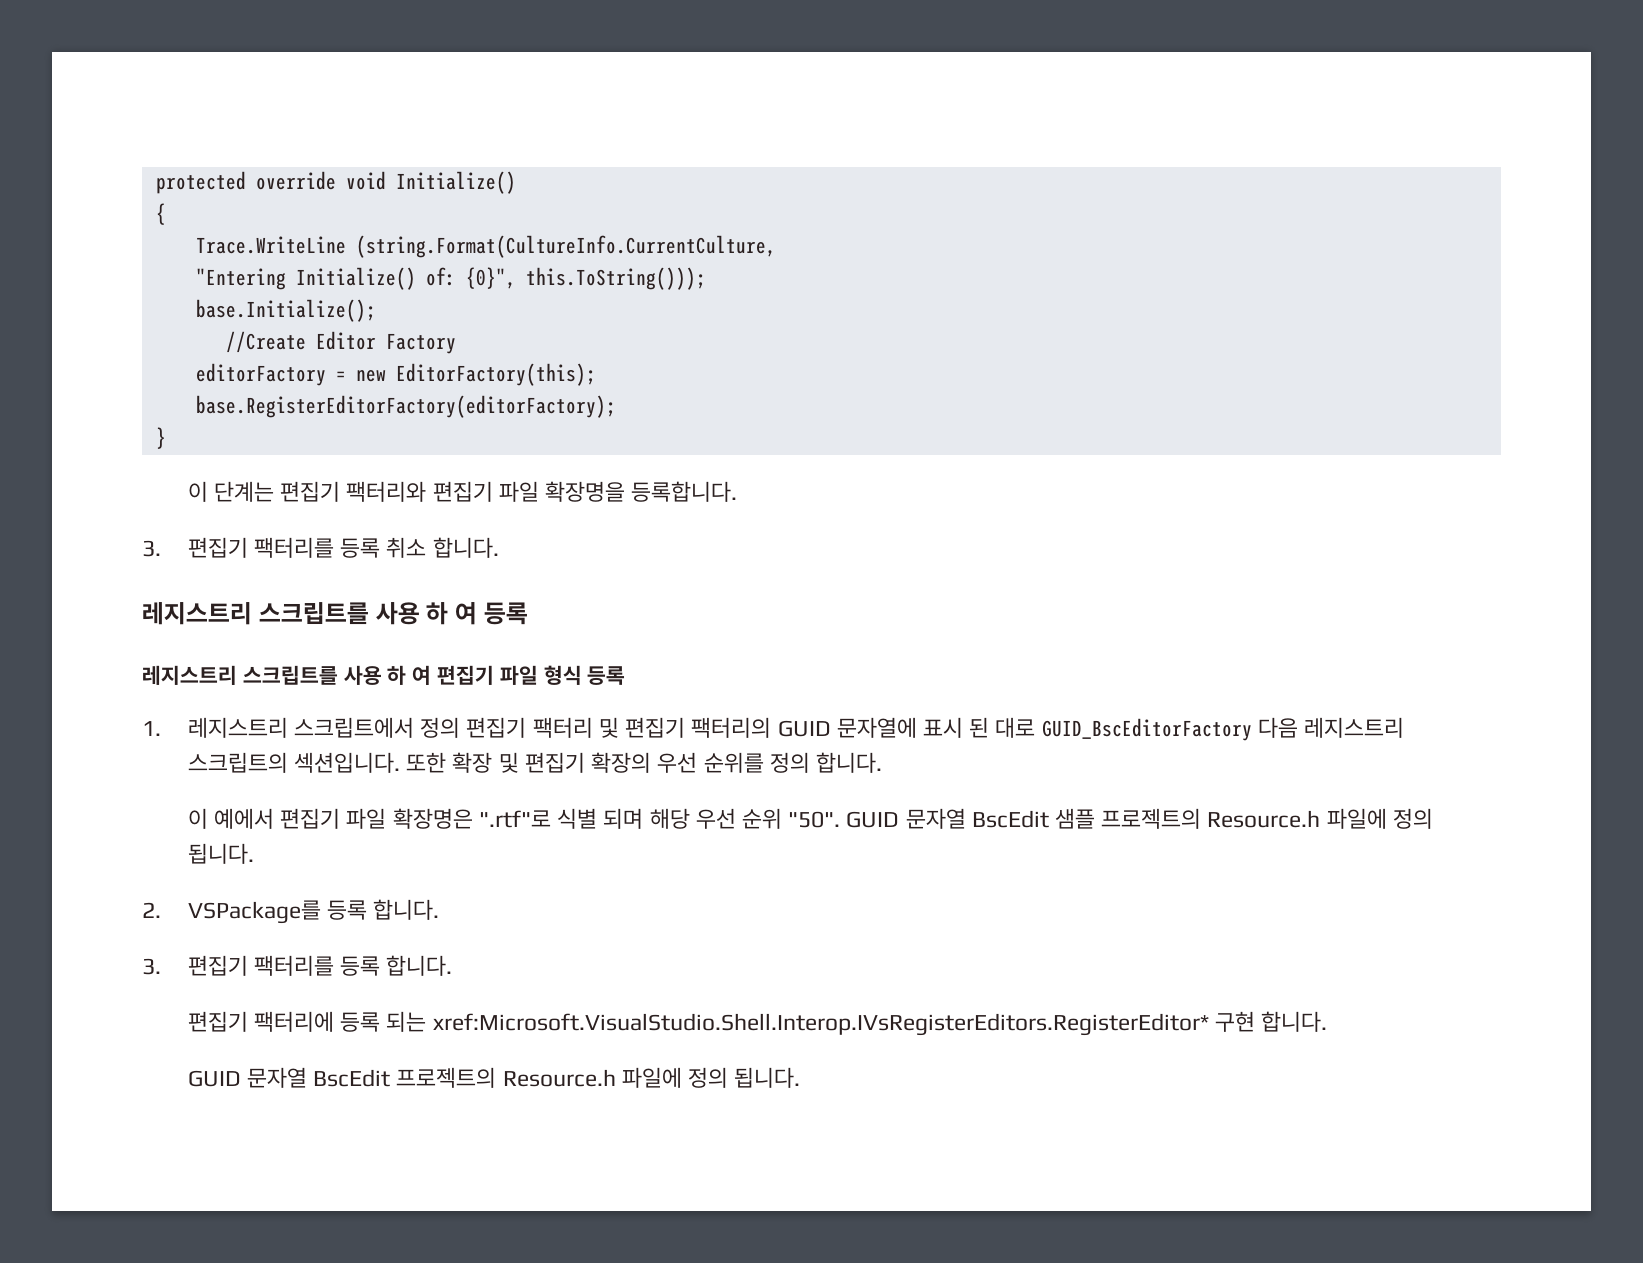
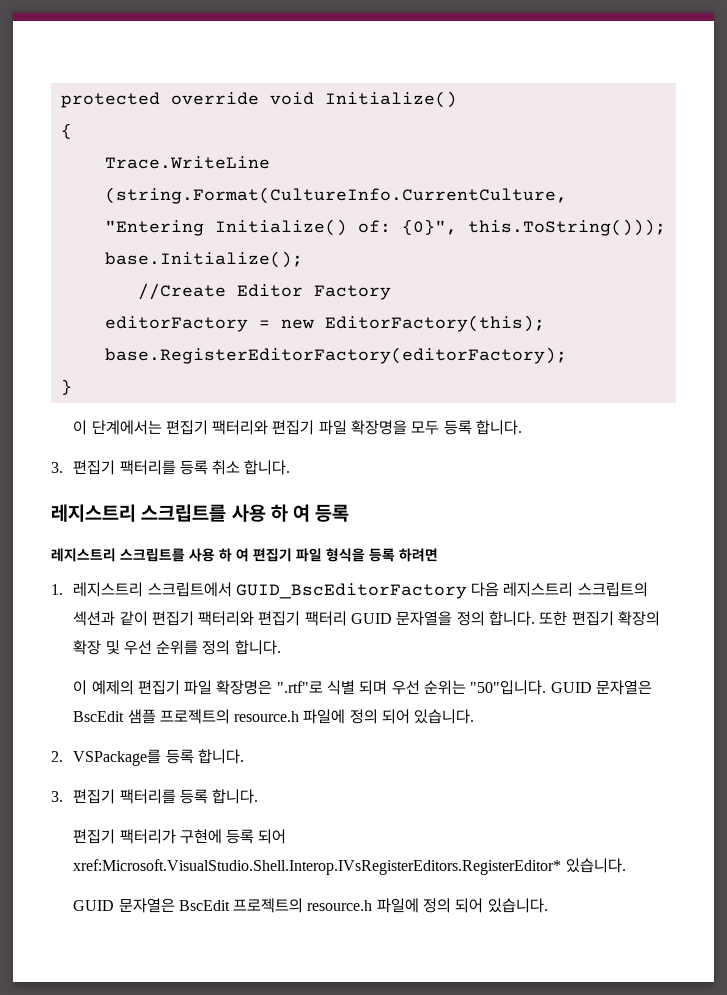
[214,481,275,502] 단계는 -> [91,420,162,435] 단계에서는
[631,481,738,502] 등록합니다. -> [411,420,523,435] 모두 등록 합니다.
[543,665,626,685] 형식 등록 -> [326,548,438,562] 형식을 등록 하려면
[420,717,1404,741] [187,752,652,773] 정의 편집기 팩터리 및 편집기 팩터리의 GUID 문자열에 표시 된 대로 GUID_BscEditorFactory 다음 레지스트리 스크립트의 섹션입니다. 또한 확장 및 편집기 확장의 -> [235,582,648,599] [73,611,661,626] [73,640,120,655] GUID_BscEditorFactory 다음 레지스트리 스크립트의 섹션과 같이 편집기 팩터리와 편집기 팩터리 GUID 문자열을 정의 합니다. 또한 편집기 확장의 확장 및
[214,808,275,829] 예에서 -> [91,680,134,695] 예제의
[649,808,966,829] 해당 우선 순위 "50". GUID 문자열 -> [391,680,653,695] 우선 순위는 "50"입니다. GUID 문자열은
[1207,808,1433,829] [187,843,254,864] Resource.h 파일에 정의 됩니다. -> [234,709,475,724] resource.h 파일에 정의 되어 있습니다.
[254,1011,1328,1036] [187,1067,308,1088] 팩터리에 등록 되는 xref:Microsoft.VisualStudio.Shell.Interop.IVsRegisterEditors.RegisterEditor* 구현 합니다. // GUID 문자열 -> [119,829,287,844] [73,858,626,875] [73,898,175,913] 팩터리가 구현에 등록 되어 xref:Microsoft.VisualStudio.Shell.Interop.IVsRegisterEditors.RegisterEditor* 있습니다. // GUID 문자열은
[502,1067,801,1088] Resource.h 파일에 정의 됩니다. -> [307,898,548,913] resource.h 파일에 정의 되어 있습니다.

